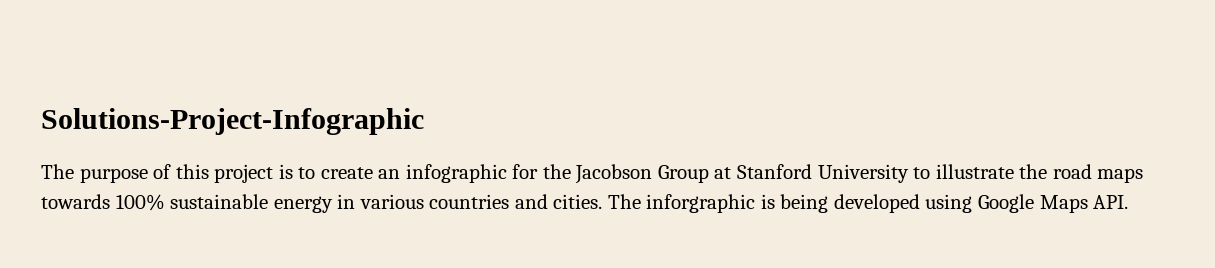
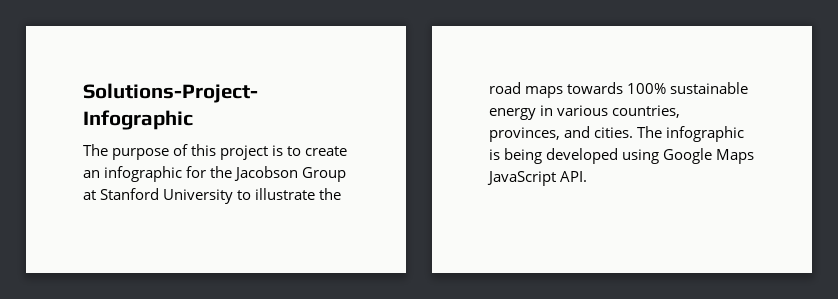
[429,194,510,209] countries -> [612,105,681,118] [489,127,560,142] countries, provinces,
[646,194,756,213] inforgraphic -> [666,126,745,142] infographic
(1088, 204) none -> [487,171,556,186] JavaScript

